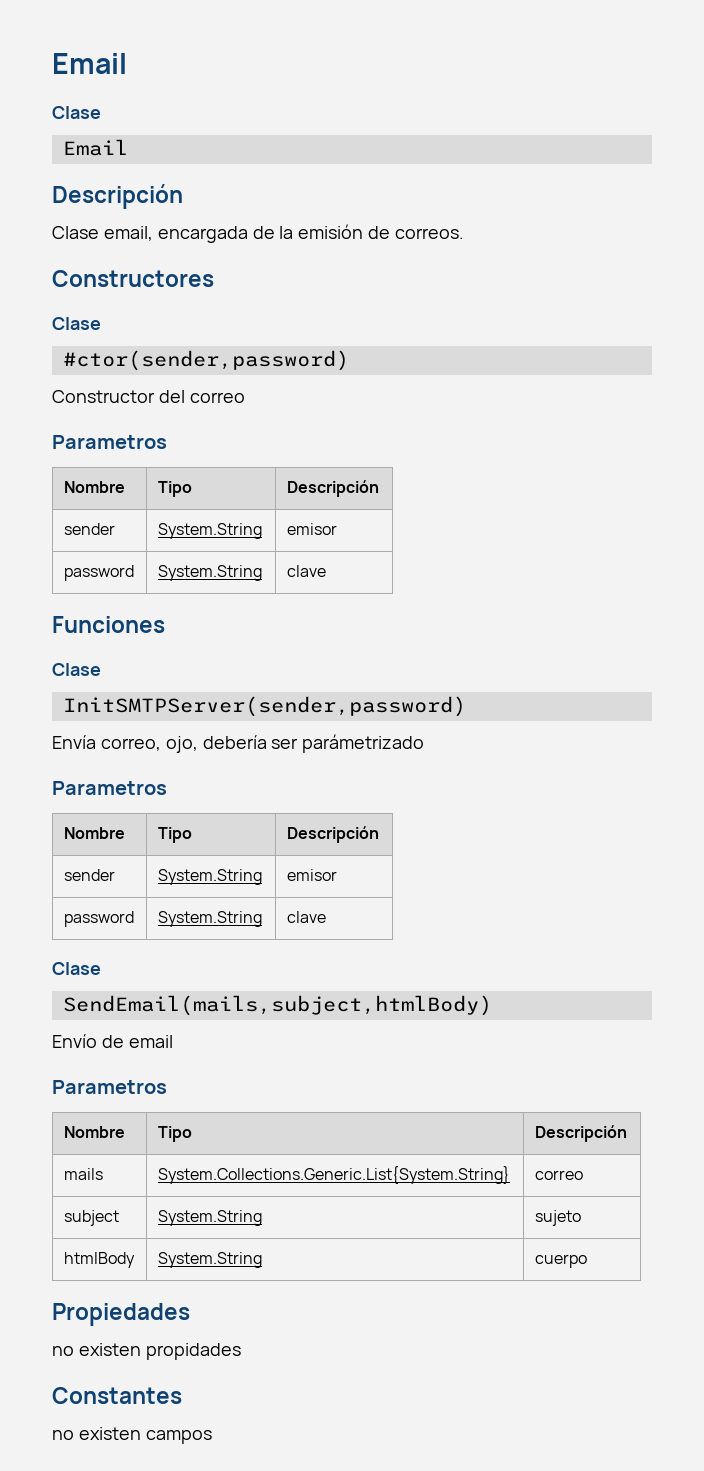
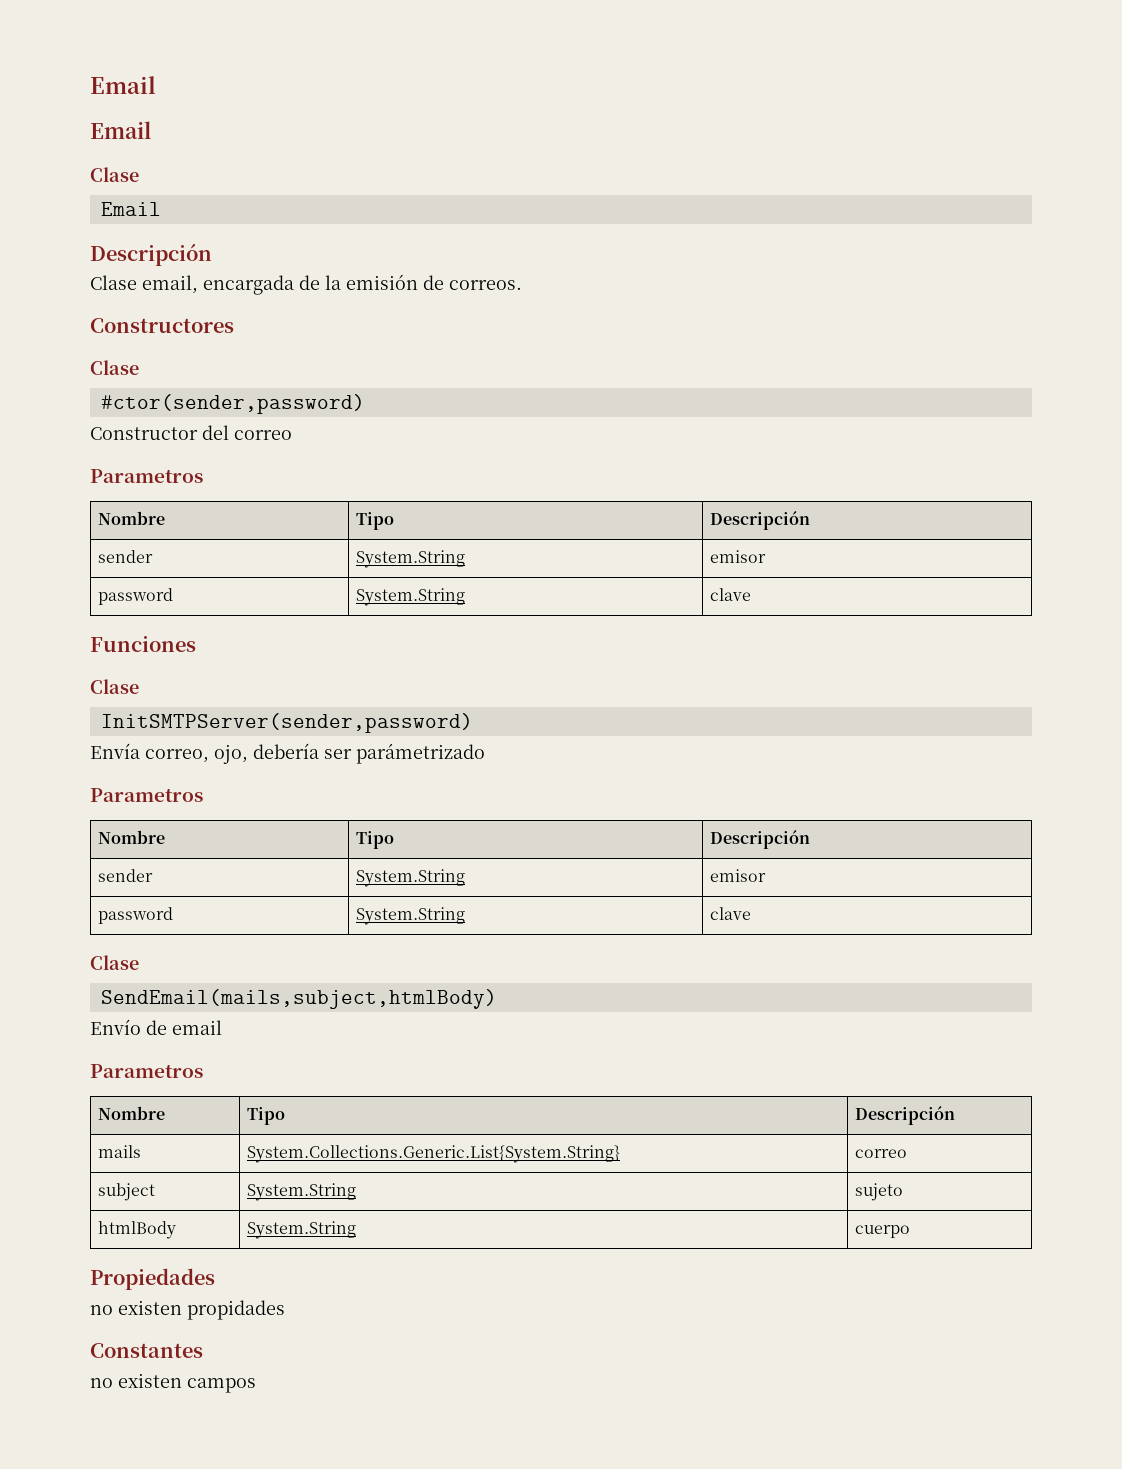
[52,53,127,74] Email -> [90,76,156,94] [90,121,151,139] Email // Email

